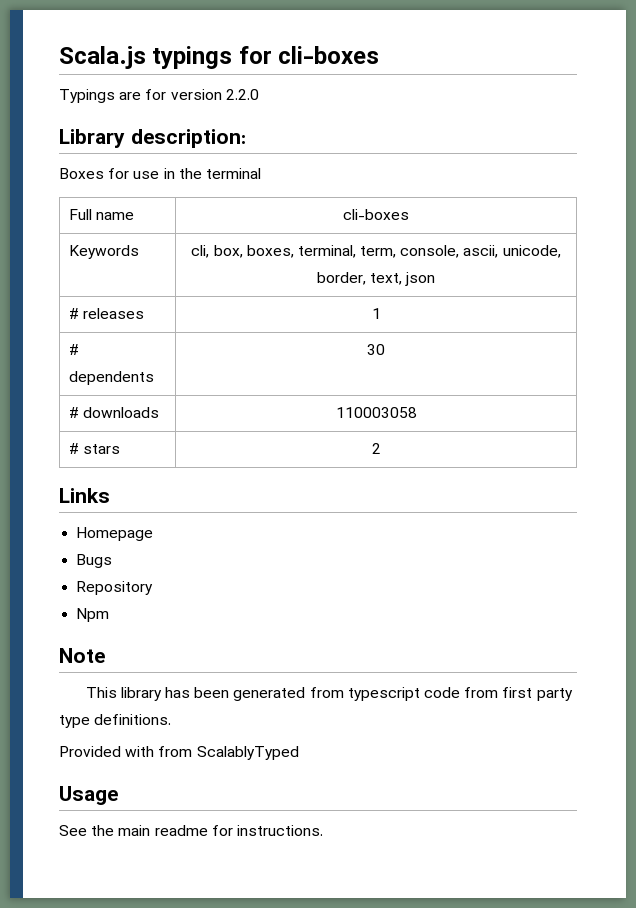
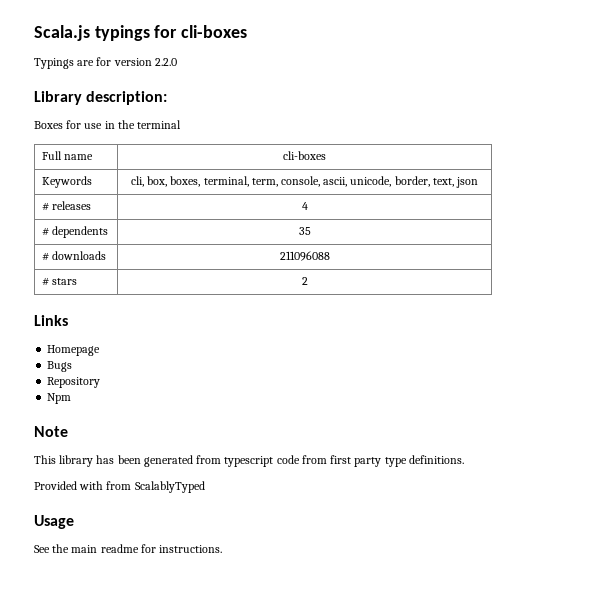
[371,308,381,319] 1 -> [301,202,308,210] 4
[367,344,385,355] 30 -> [298,227,311,235] 35
[335,407,417,418] 110003058 -> [279,251,330,261] 211096088

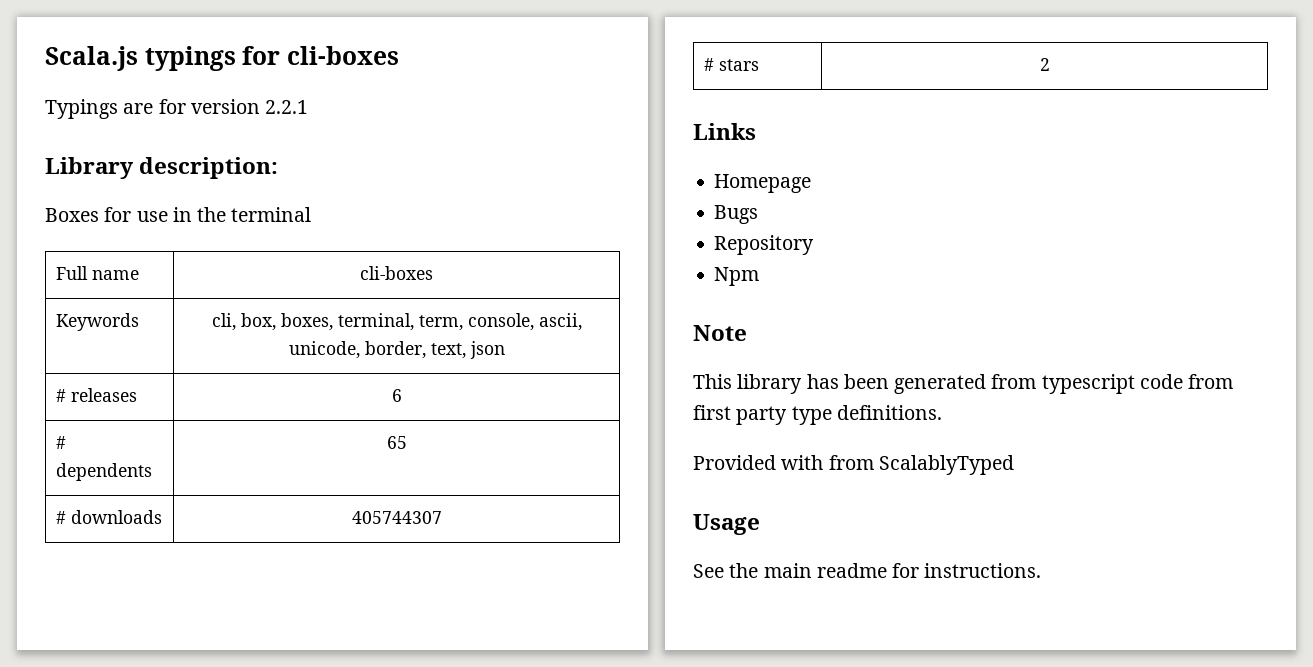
[154,58,177,66] 2.2.0 -> [265,100,309,114] 2.2.1
[301,202,308,210] 4 -> [391,389,402,402] 6
[298,227,311,235] 35 -> [386,436,407,449] 65
[279,251,330,261] 211096088 -> [351,511,442,524] 405744307

